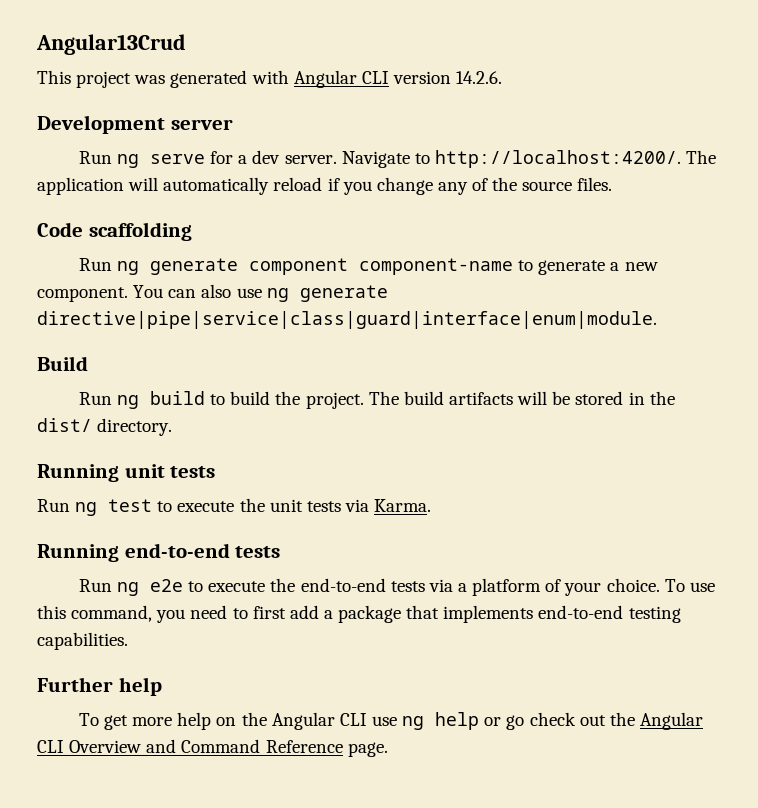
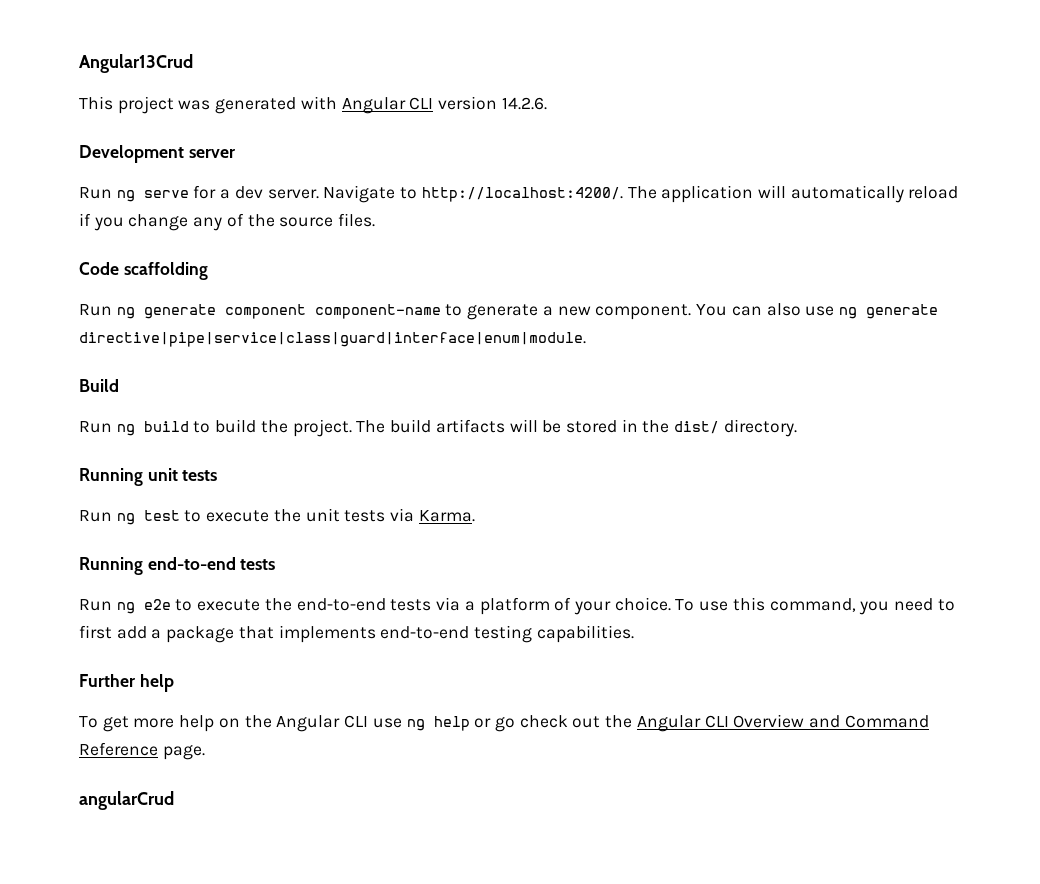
(388, 749) none -> [79,791,174,810] // angularCrud

